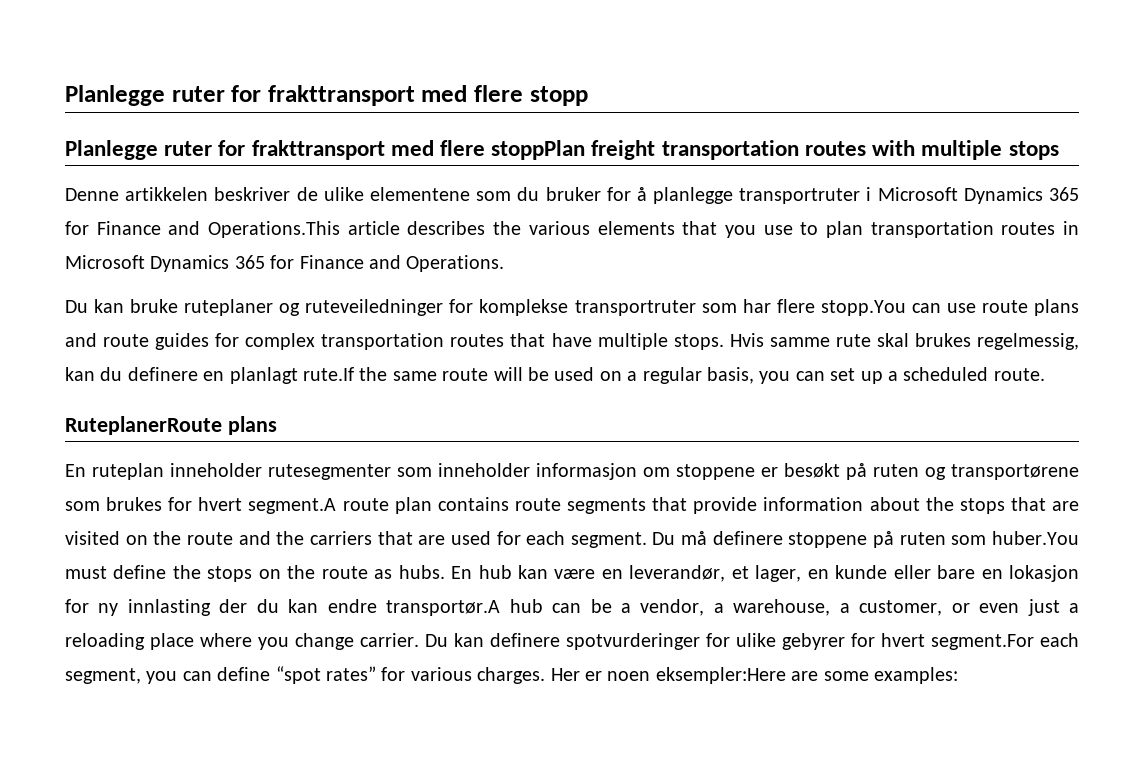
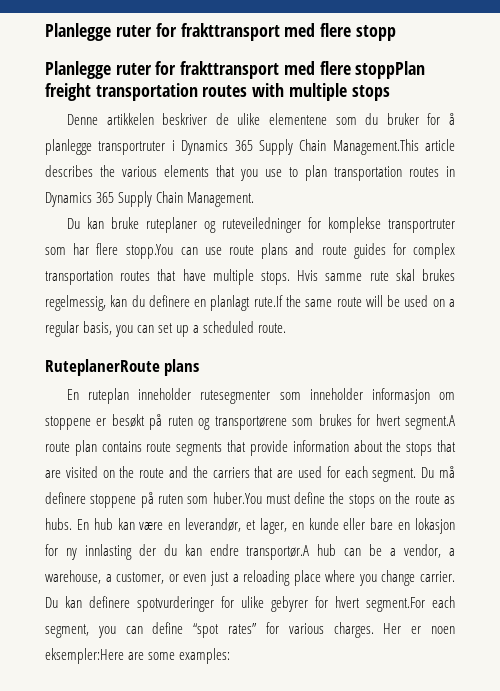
[877,187,1079,204] [65,221,341,238] Microsoft Dynamics 365 for Finance and Operations.This -> [181,139,419,155] Dynamics 365 Supply Chain Management.This
[65,255,505,272] Microsoft Dynamics 365 for Finance and Operations. -> [45,191,255,207] Dynamics 365 Supply Chain Management.

